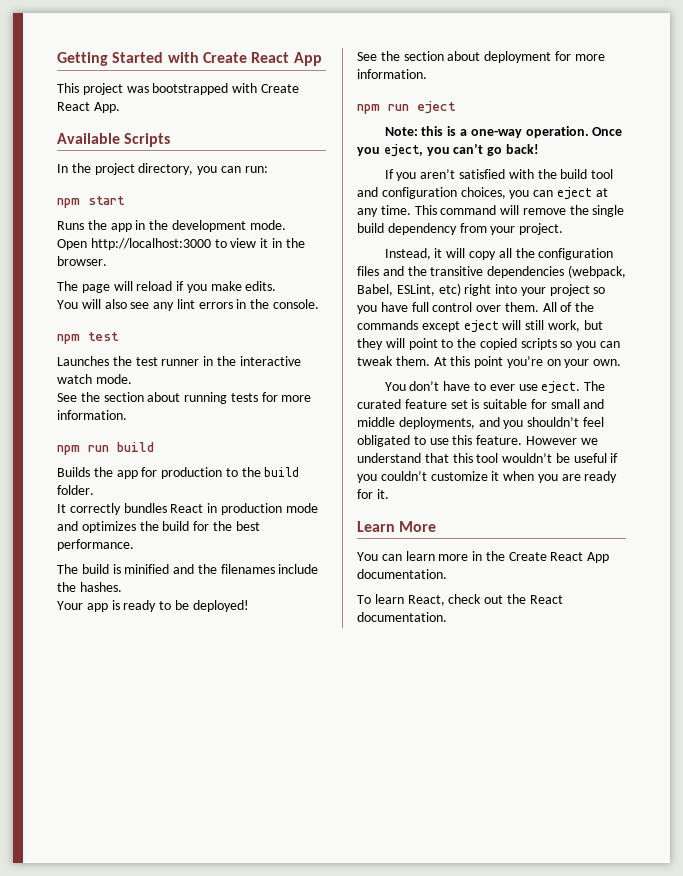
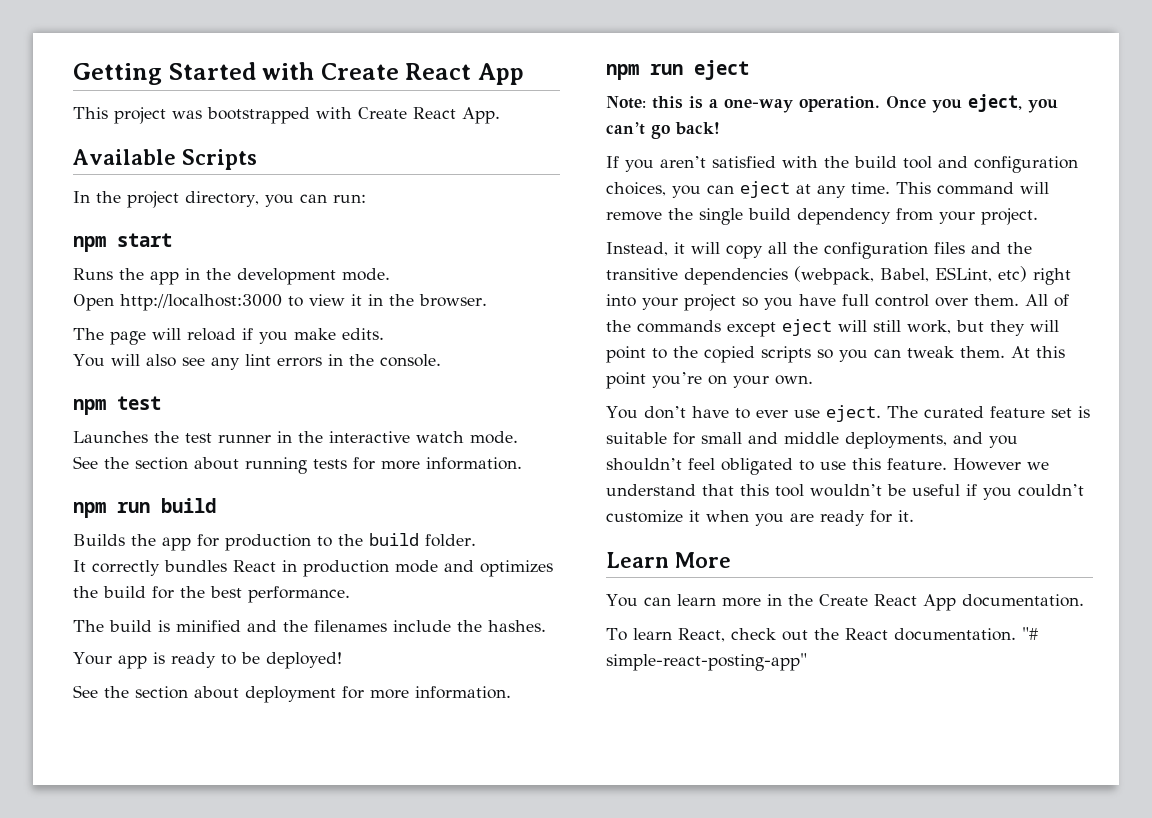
(447, 617) none -> [1021,627,1038,640] [606,653,807,671] "# simple-react-posting-app"

